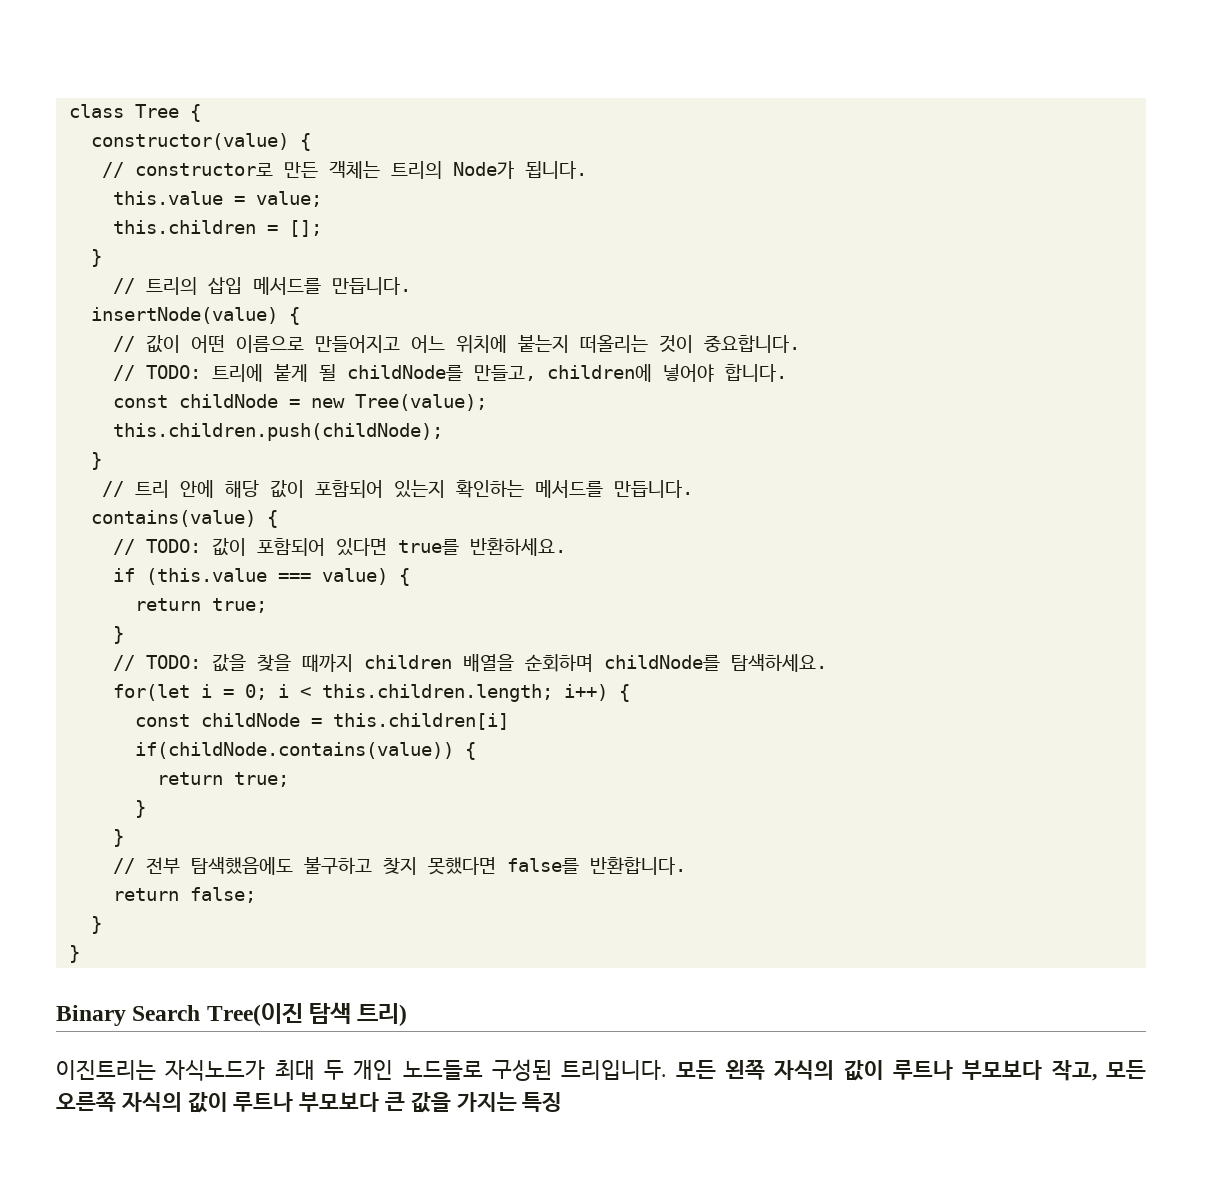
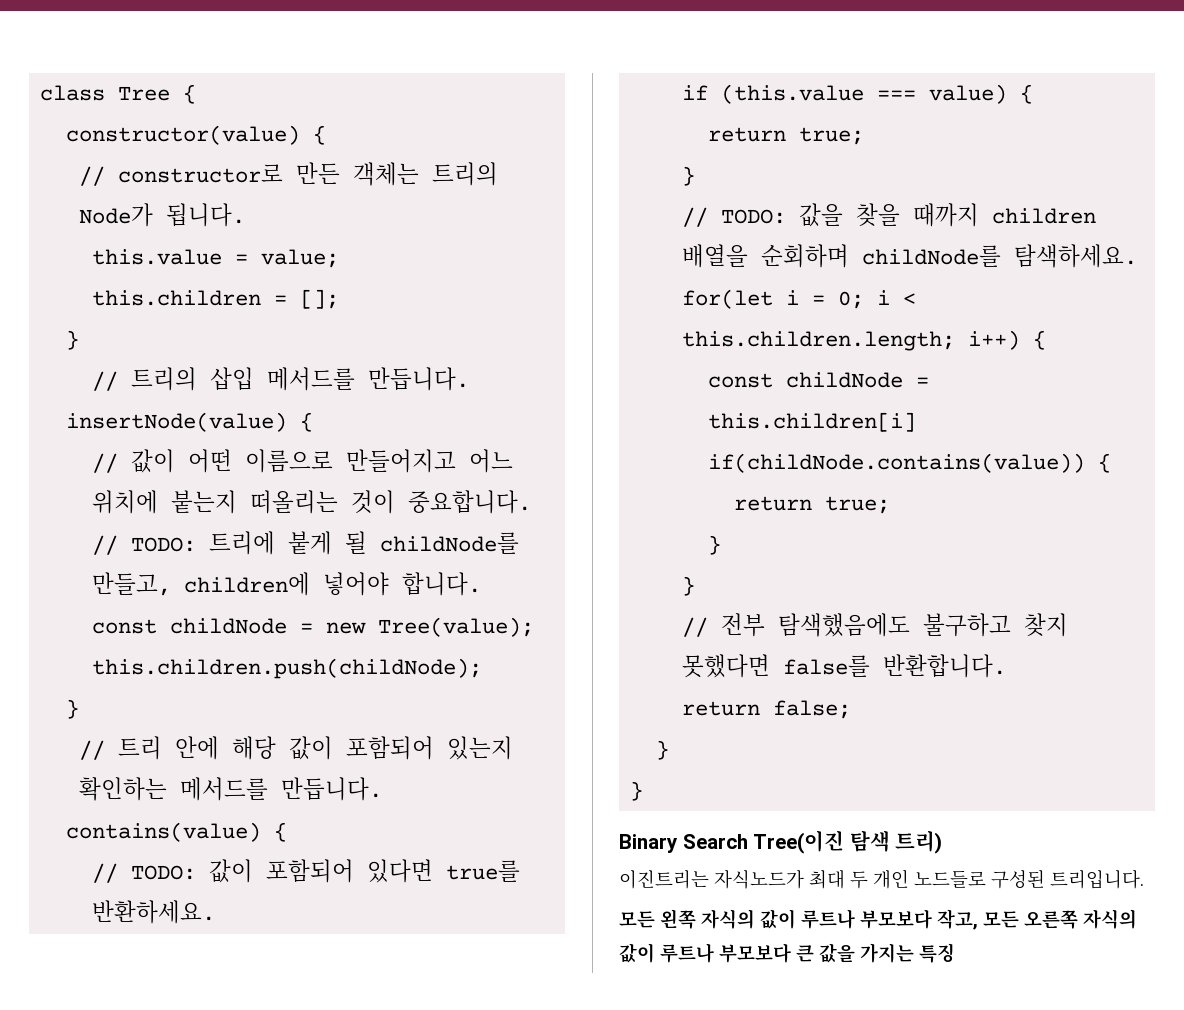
(667, 1070) none -> (1144, 879) //

